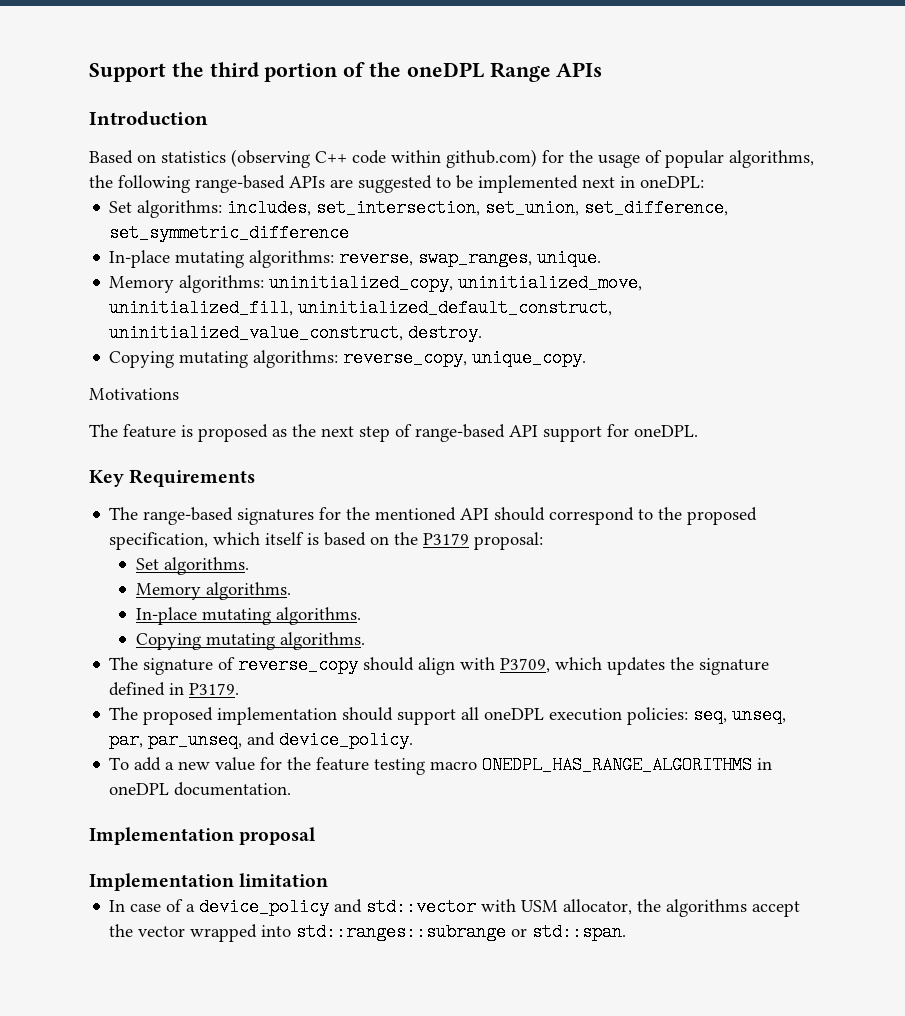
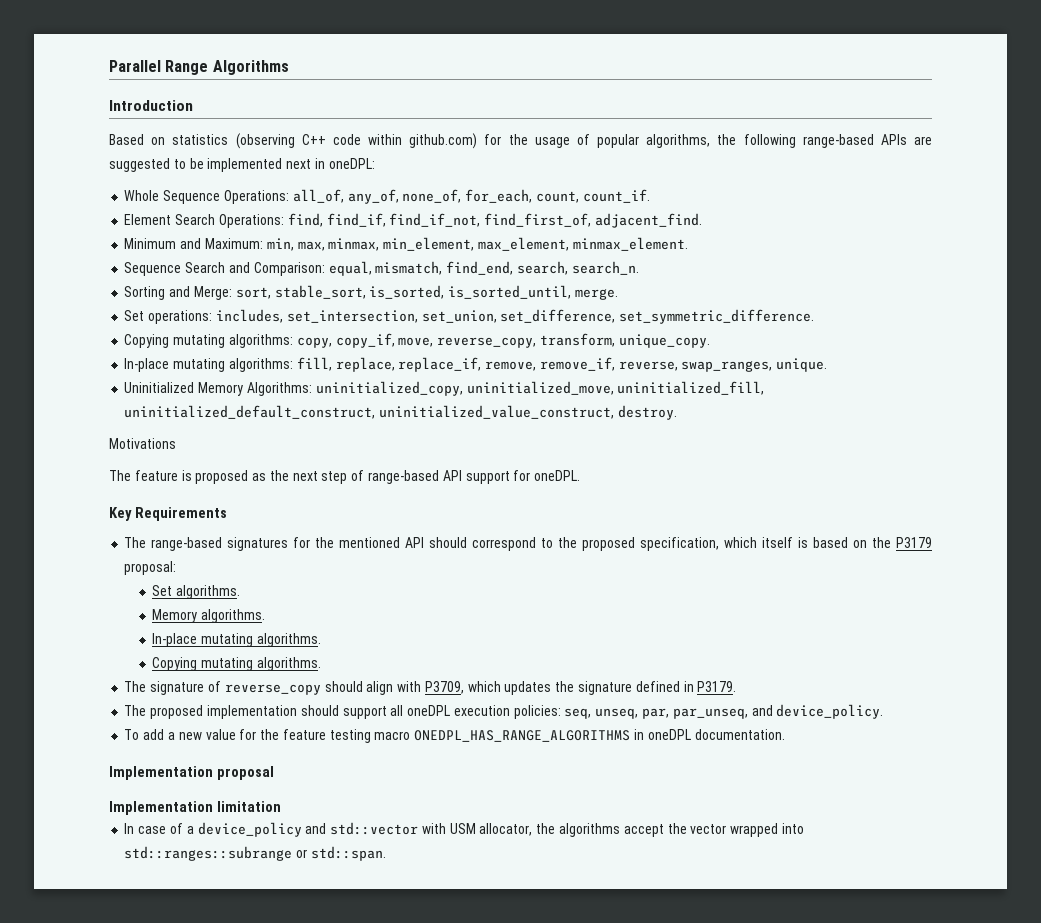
[89,62,603,82] Support the third portion of the oneDPL Range APIs -> [109,60,289,75] Parallel Range Algorithms
[109,200,223,218] // Set algorithms: -> [124,189,650,204] [124,213,702,228] [124,237,688,251] [124,261,639,276] [124,285,618,300] [124,310,213,324] // Whole Sequence Operations: all_of, any_of, none_of, for_each, count, count_if. // Element Search Operations: find, find_if, find_if_not, find_first_of, adjacent_find. // Minimum and Maximum: min, max, minmax, min_element, max_element, minmax_element. // Sequence Search and Comparison: equal, mismatch, find_end, search, search_n. // Sorting and Merge: sort, stable_sort, is_sorted, is_sorted_until, merge. // Set operations:
[109,224,350,242] [109,250,335,268] set_symmetric_difference // In-place mutating algorithms: -> [619,309,815,324] [124,333,710,348] [124,357,615,372] set_symmetric_difference. // Copying mutating algorithms: copy, copy_if, move, reverse_copy, transform, unique_copy. // In-place mutating algorithms: fill, replace, replace_if, remove, remove_if,
[109,275,265,293] Memory algorithms: -> [124,382,312,396] Uninitialized Memory Algorithms:
[109,349,587,368] // Copying mutating algorithms: reverse_copy, unique_copy. -> (677, 412) none

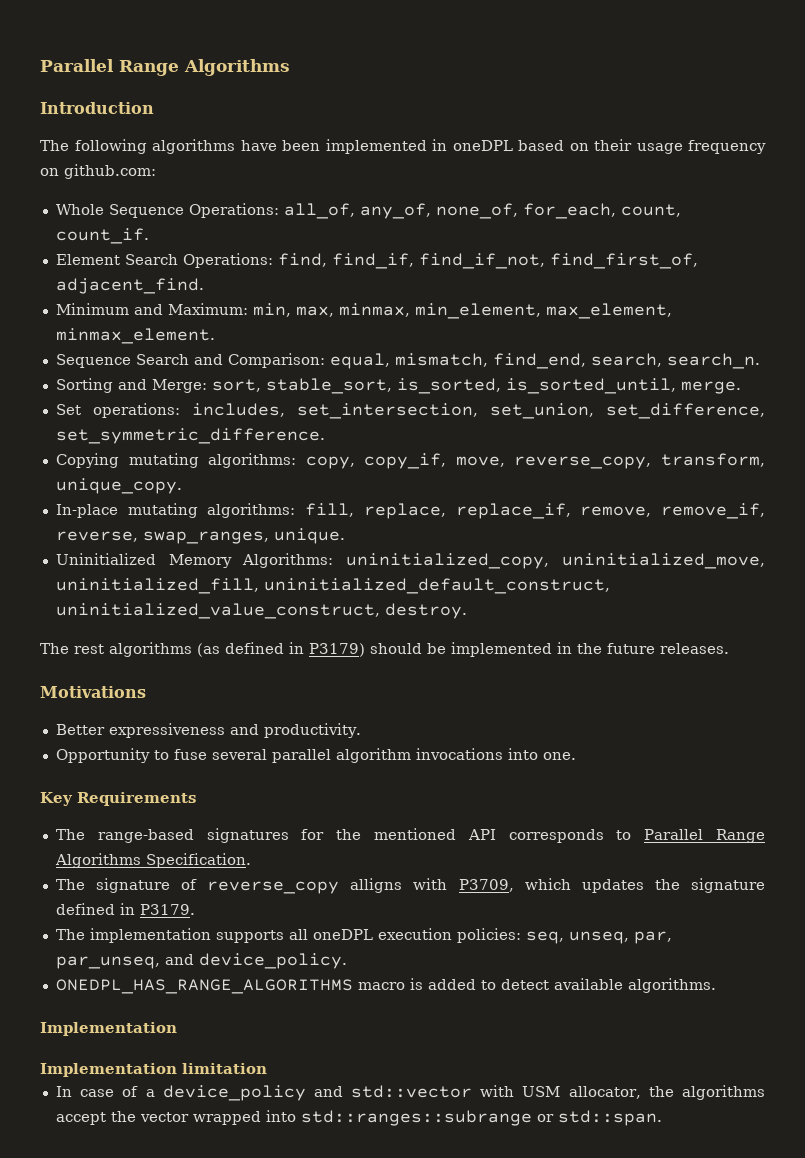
[109,133,932,149] [109,158,375,172] Based on statistics (observing C++ code within github.com) for the usage of popular algorithms, the following range-based APIs are suggested to be implemented next in oneDPL: -> [40,139,766,154] [40,164,156,179] The following algorithms have been implemented in oneDPL based on their usage frequency on github.com:
[109,438,176,449] [109,470,581,484] Motivations // The feature is proposed as the next step of range-based API support for oneDPL. -> [40,642,729,657] [40,686,146,698] [55,723,361,738] [55,748,576,763] The rest algorithms (as defined in P3179) should be implemented in the future releases. // Motivations // Better expressiveness and productivity. // Opportunity to fuse several parallel algorithm invocations into one.
[429,537,932,551] [124,561,177,575] [152,585,241,599] [152,609,266,623] [152,633,321,647] [152,657,321,671] should correspond to the proposed specification, which itself is based on the P3179 proposal: // Set algorithms. // Memory algorithms. // In-place mutating algorithms. // Copying mutating algorithms. -> [508,829,765,843] [54,853,251,868] corresponds to Parallel Range Algorithms Specification.
[324,681,394,695] should align -> [350,878,403,893] alligns
[150,705,387,719] proposed implementation should support -> [89,928,284,943] implementation supports
[124,729,785,743] [109,766,274,780] To add a new value for the feature testing macro ONEDPL_HAS_RANGE_ALGORITHMS in oneDPL documentation. // Implementation proposal -> [55,978,716,994] [40,1022,177,1036] ONEDPL_HAS_RANGE_ALGORITHMS macro is added to detect available algorithms. // Implementation

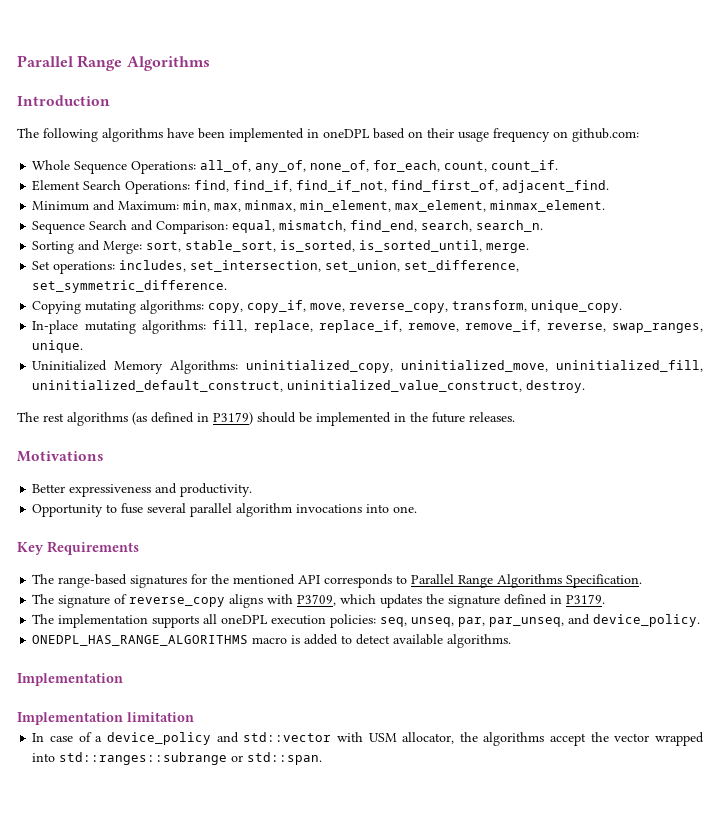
[350,878,403,893] alligns -> [229,594,264,608] aligns

